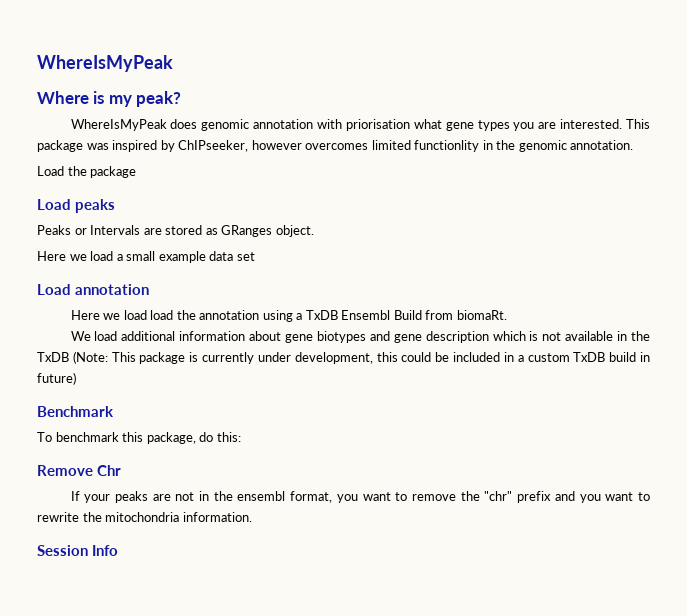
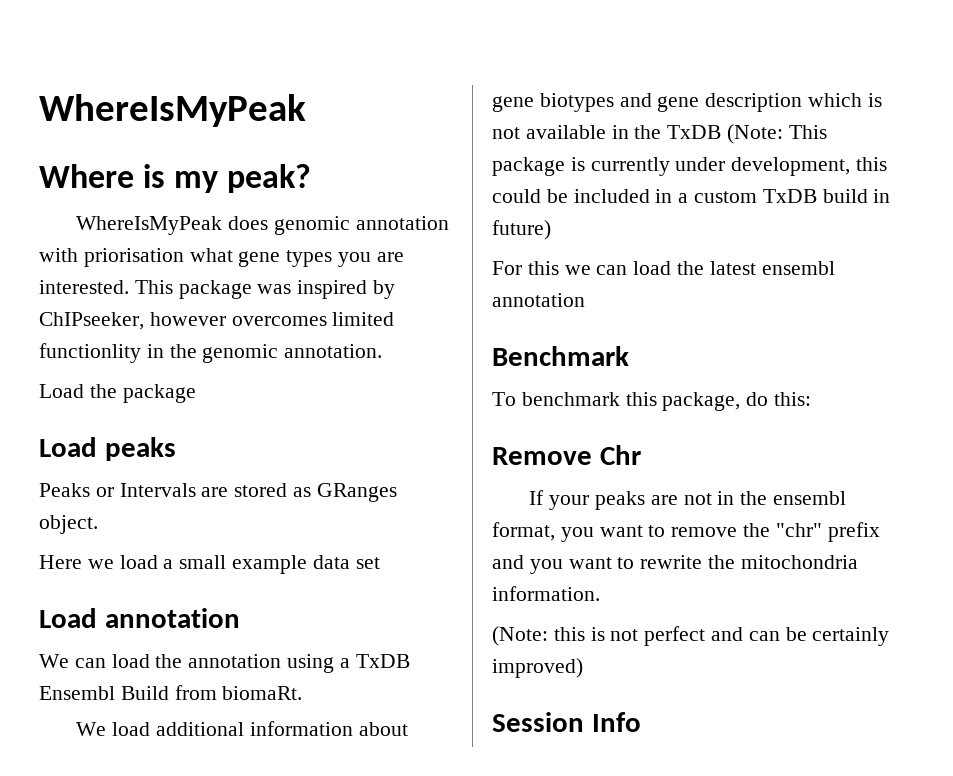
[70,310,147,320] Here we load -> [39,654,106,668] We can
(76, 378) none -> [492,261,835,275] [492,293,585,307] // For this we can load the latest ensembl annotation
(252, 517) none -> [492,626,890,646] [492,658,583,678] // (Note: this is not perfect and can be certainly improved)

